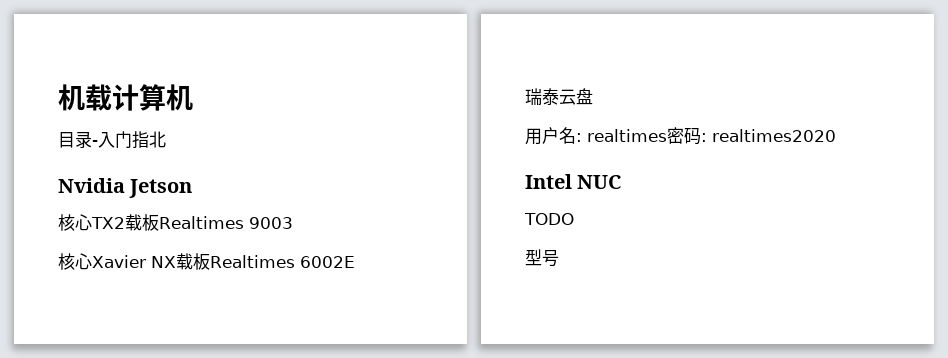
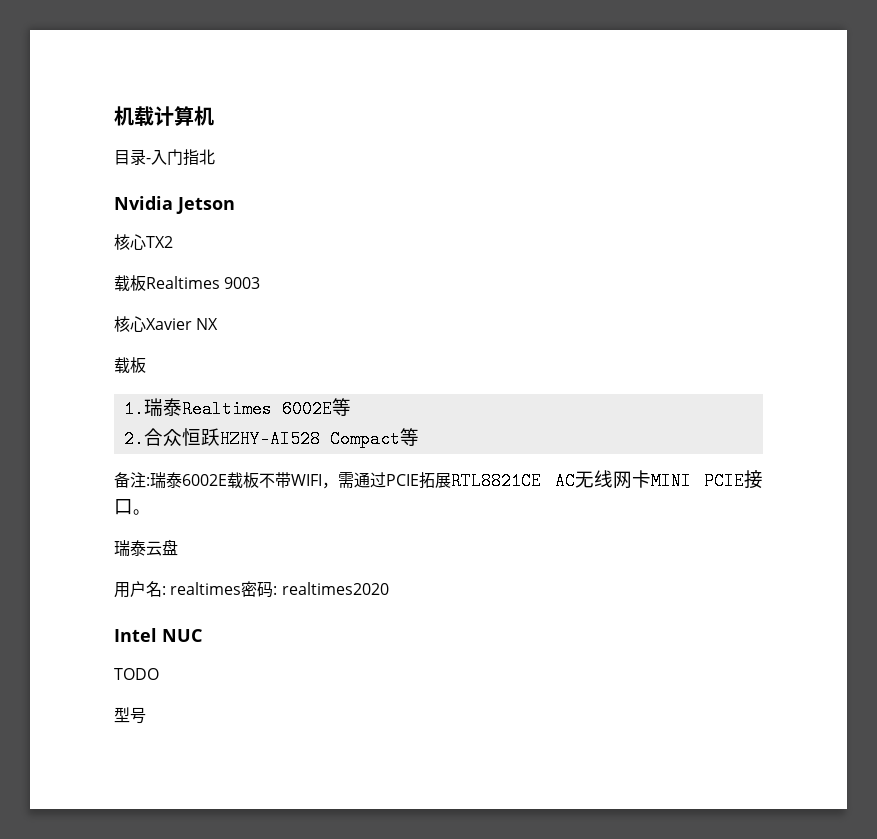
(125, 223) none -> (173, 242) //
[176,253,210,270] 载板 -> [114,357,146,374] [123,398,182,418] // 载板 // 1.瑞泰
(355, 262) none -> [331,398,351,416] [123,428,419,448] [114,470,763,490] [114,499,149,515] 等 // 2.合众恒跃HZHY-AI528 Compact等 // 备注:瑞泰6002E载板不带WIFI，需通过PCIE拓展RTL8821CE AC无线网卡MINI PCIE接口。

